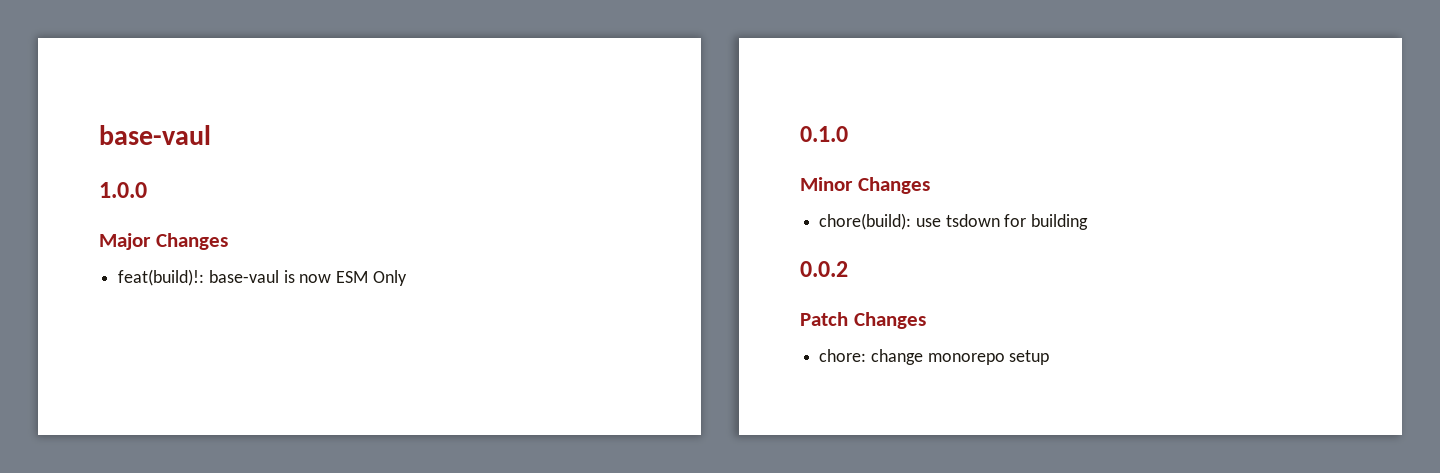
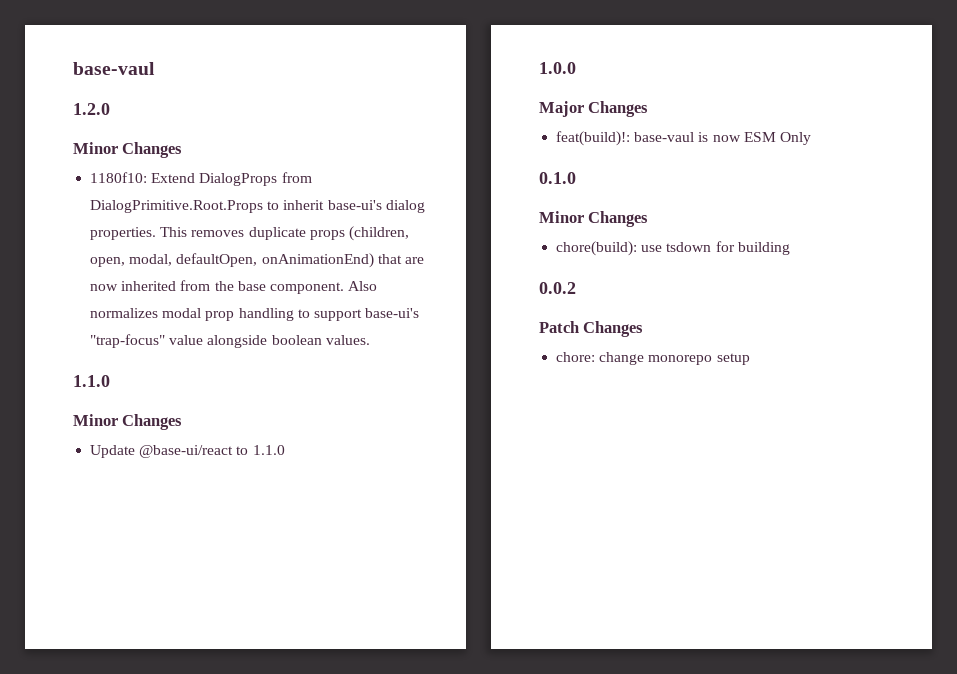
[99,125,211,145] base-vaul -> [73,62,155,75] [73,103,110,115] [73,142,183,158] [90,172,312,186] [90,200,425,213] [90,226,409,241] [90,253,424,268] [90,280,378,294] [90,308,420,321] [90,334,370,348] [73,375,110,387] [73,414,183,430] [90,445,285,458] base-vaul // 1.2.0 // Minor Changes // 1180f10: Extend DialogProps from DialogPrimitive.Root.Props to inherit base-ui's dialog properties. This removes duplicate props (children, open, modal, defaultOpen, onAnimationEnd) that are now inherited from the base component. Also normalizes modal prop handling to support base-ui's "trap-focus" value alongside boolean values. // 1.1.0 // Minor Changes // Update @base-ui/react to 1.1.0

